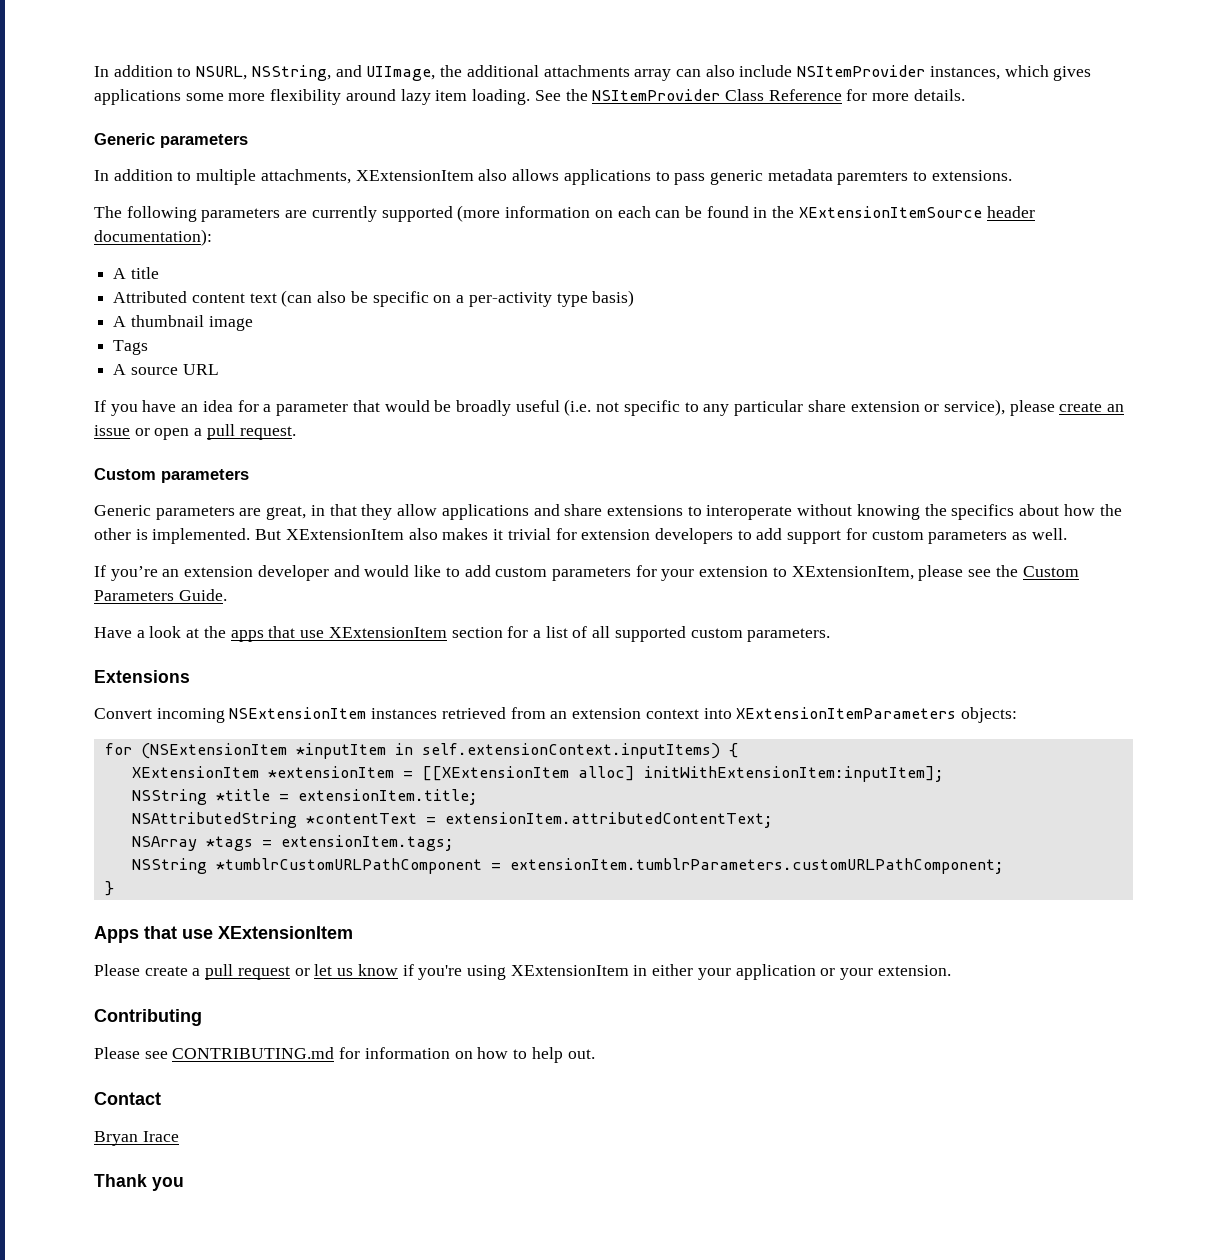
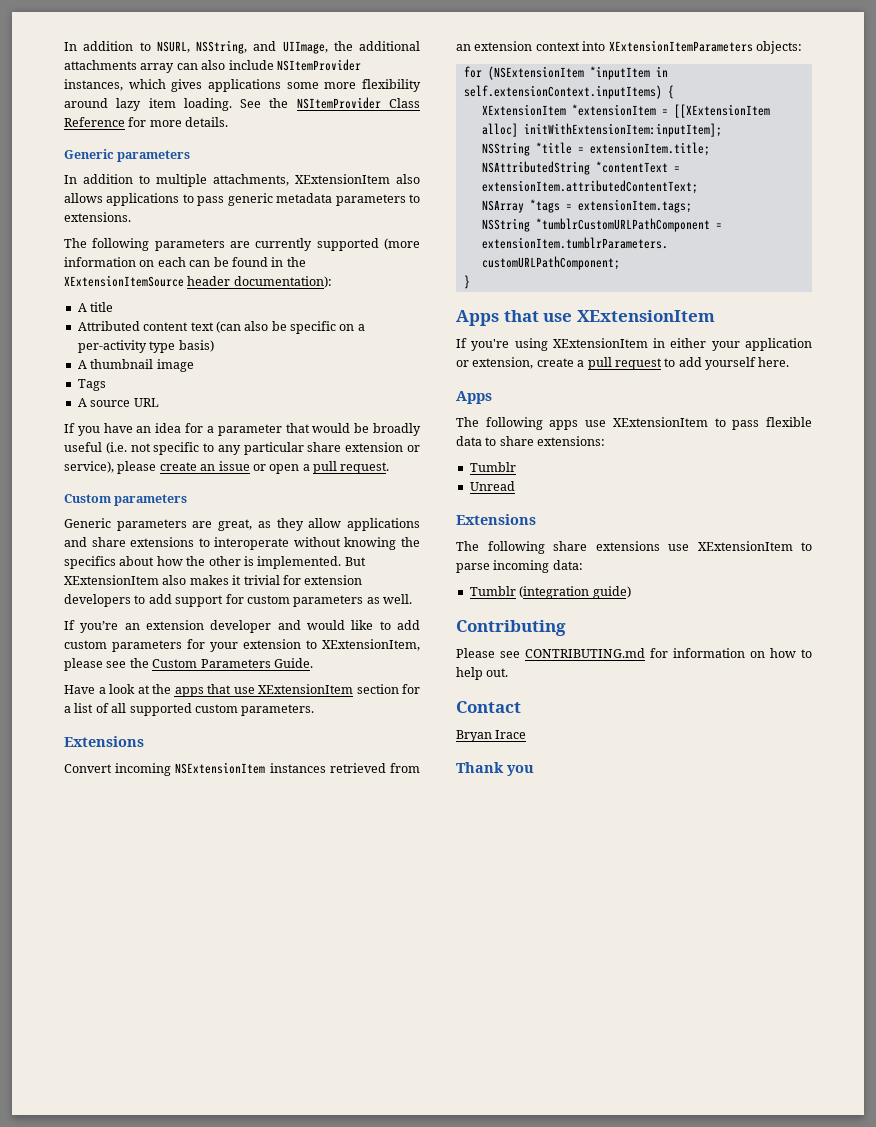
[837,171,909,185] paremters -> [335,194,406,206] parameters
[310,504,357,516] in that -> [257,521,271,528] as
[94,964,414,980] Please create a pull request or let us know if -> [456,338,467,348] If
[840,965,951,980] your extension. -> [472,357,790,370] [456,391,492,404] [456,417,812,430] [456,436,606,446] [469,462,516,472] [469,481,515,491] [456,514,536,525] [456,541,812,554] [456,560,583,573] [469,586,631,599] extension, create a pull request to add yourself here. // Apps // The following apps use XExtensionItem to pass flexible data to share extensions: // Tumblr // Unread // Extensions // The following share extensions use XExtensionItem to parse incoming data: // Tumblr (integration guide)

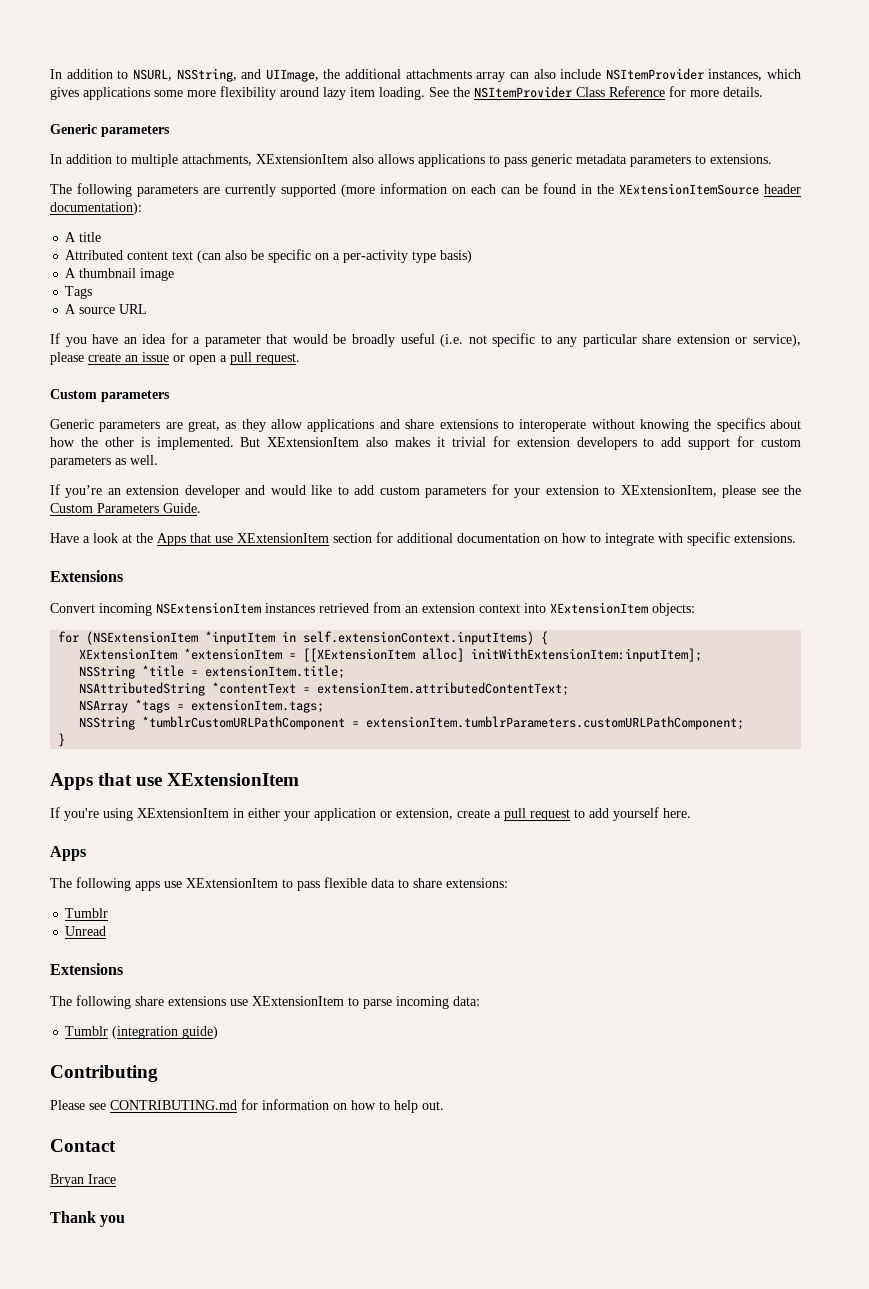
[174,687,204,697] apps -> [157,533,186,546] Apps
[64,703,315,716] a list of all supported custom parameters. -> [397,532,796,546] additional documentation on how to integrate with specific extensions.
[608,40,753,52] XExtensionItemParameters -> [550,602,648,614] XExtensionItem

